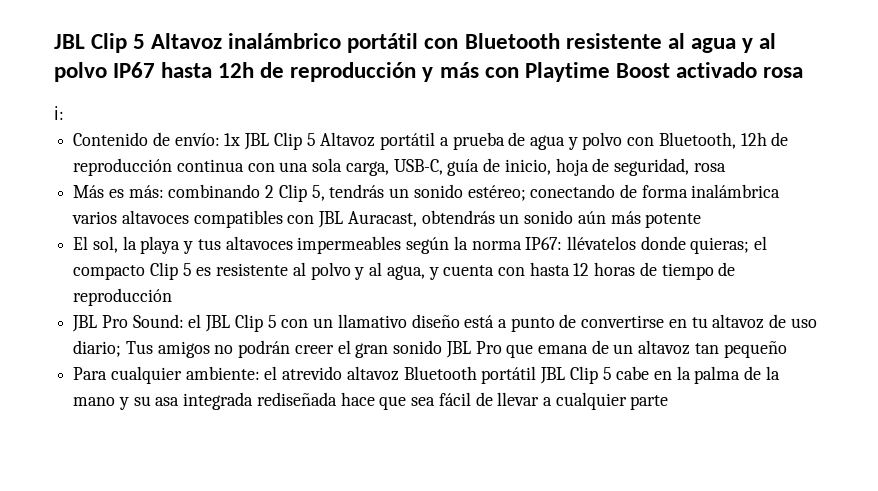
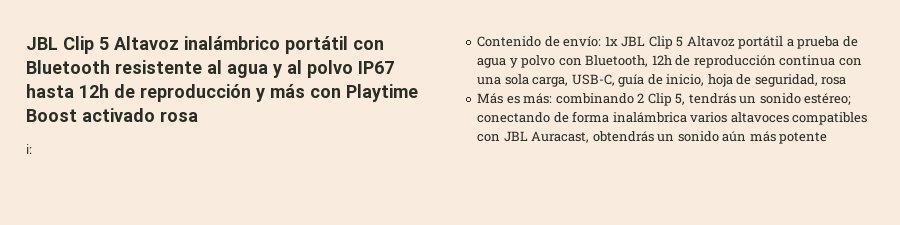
[73,236,768,254] [73,262,736,280] [73,288,173,306] [72,314,817,332] [73,340,787,358] [73,366,780,384] [73,392,669,410] // El sol, la playa y tus altavoces impermeables según la norma IP67: llévatelos donde quieras; el compacto Clip 5 es resistente al polvo y al agua, y cuenta con hasta 12 horas de tiempo de reproducción // JBL Pro Sound: el JBL Clip 5 con un llamativo diseño está a punto de convertirse en tu altavoz de uso diario; Tus amigos no podrán creer el gran sonido JBL Pro que emana de un altavoz tan pequeño // Para cualquier ambiente: el atrevido altavoz Bluetooth portátil JBL Clip 5 cabe en la palma de la mano y su asa integrada rediseñada hace que sea fácil de llevar a cualquier parte -> (828, 138) none

